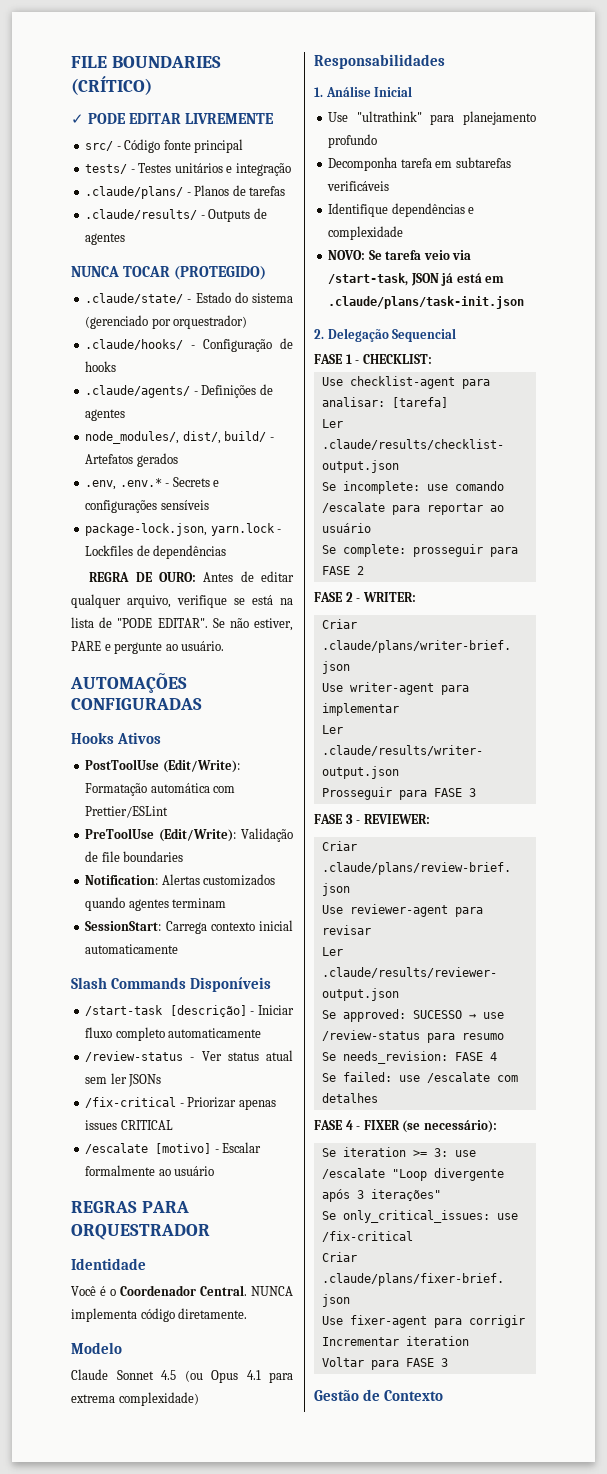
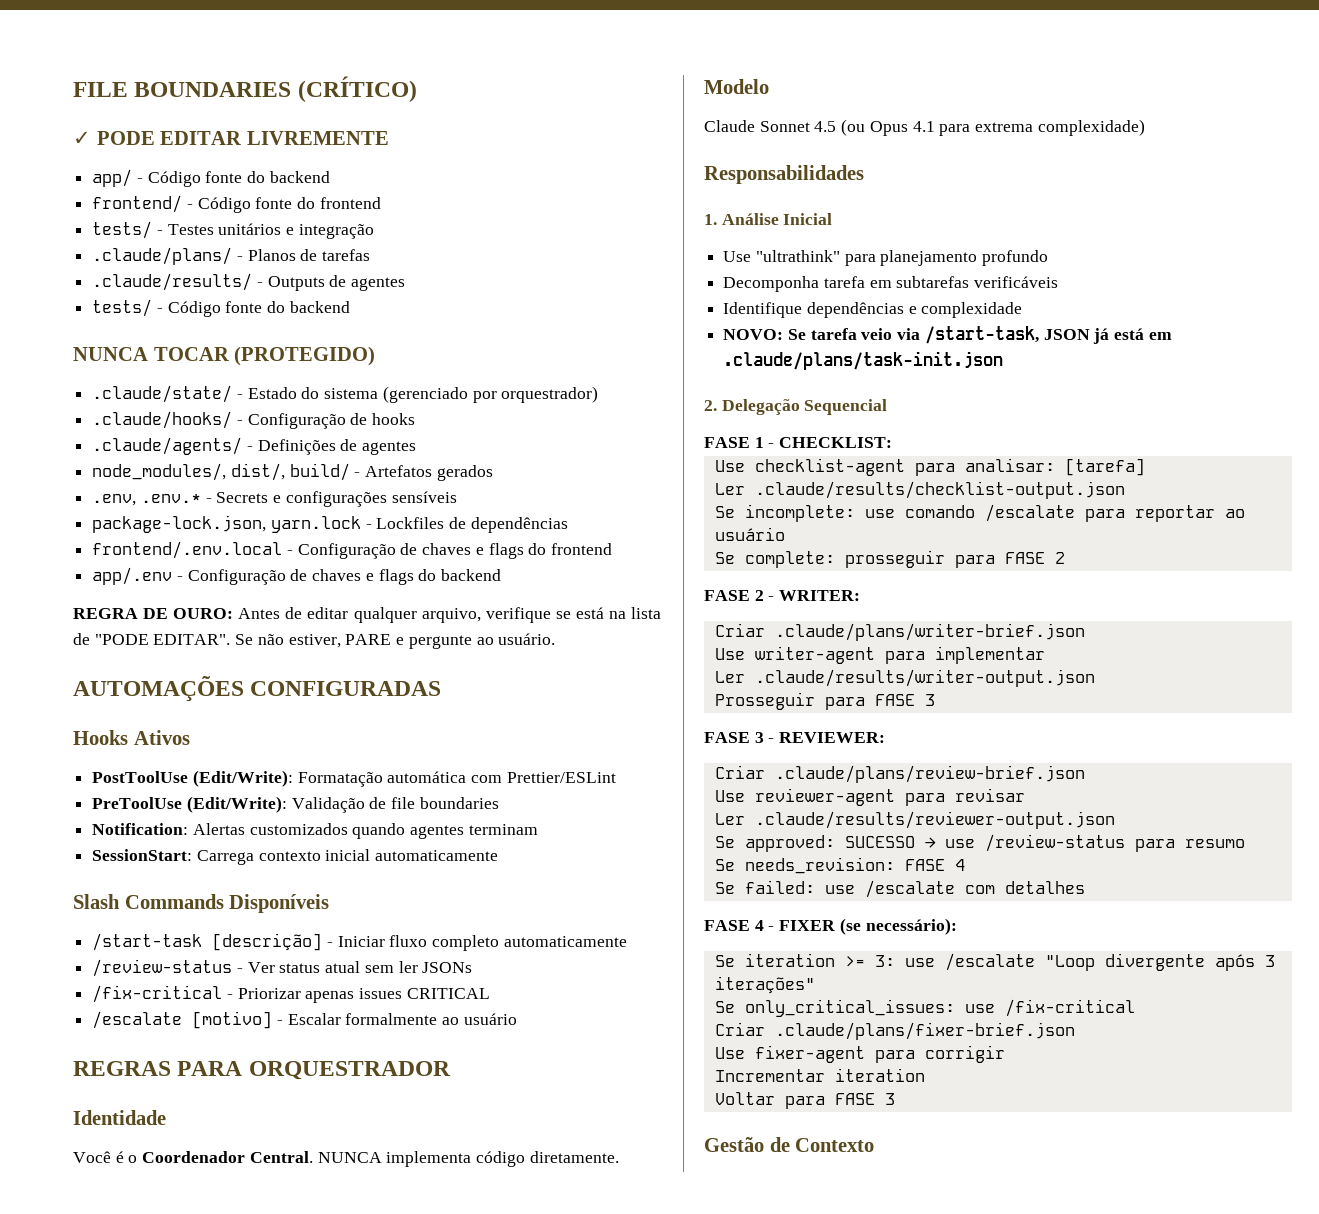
[85,139,244,153] src/ - Código fonte principal -> [92,169,330,187] [92,195,381,213] app/ - Código fonte do backend // frontend/ - Código fonte do frontend
(126, 239) none -> [92,299,350,317] // tests/ - Código fonte do backend
(227, 552) none -> [92,541,613,559] [92,567,502,585] // frontend/.env.local - Configuração de chaves e flags do frontend // app/.env - Configuração de chaves e flags do backend

